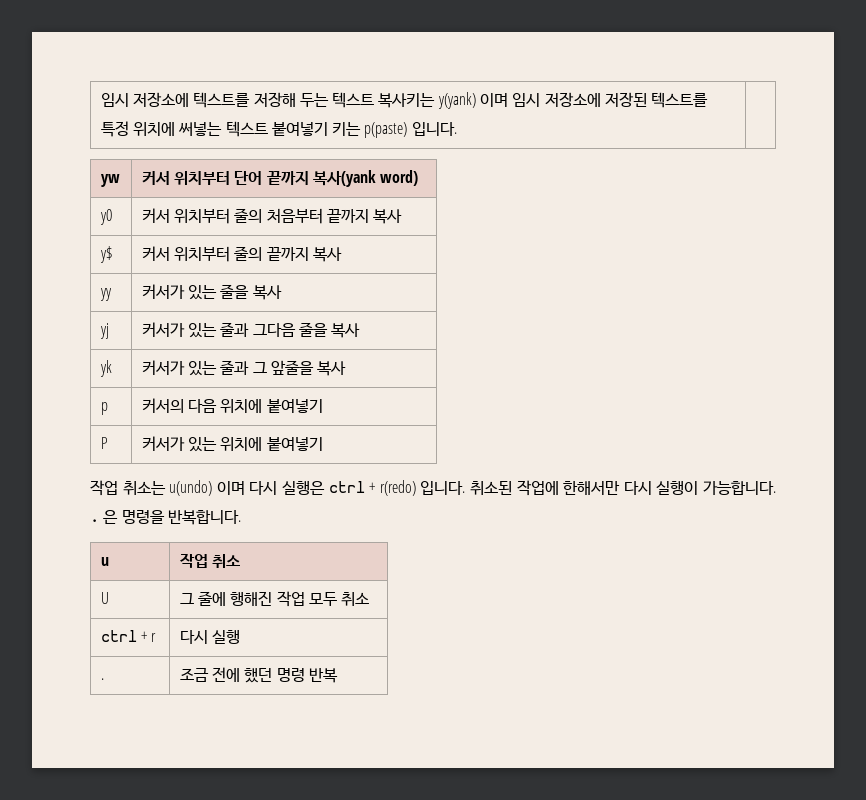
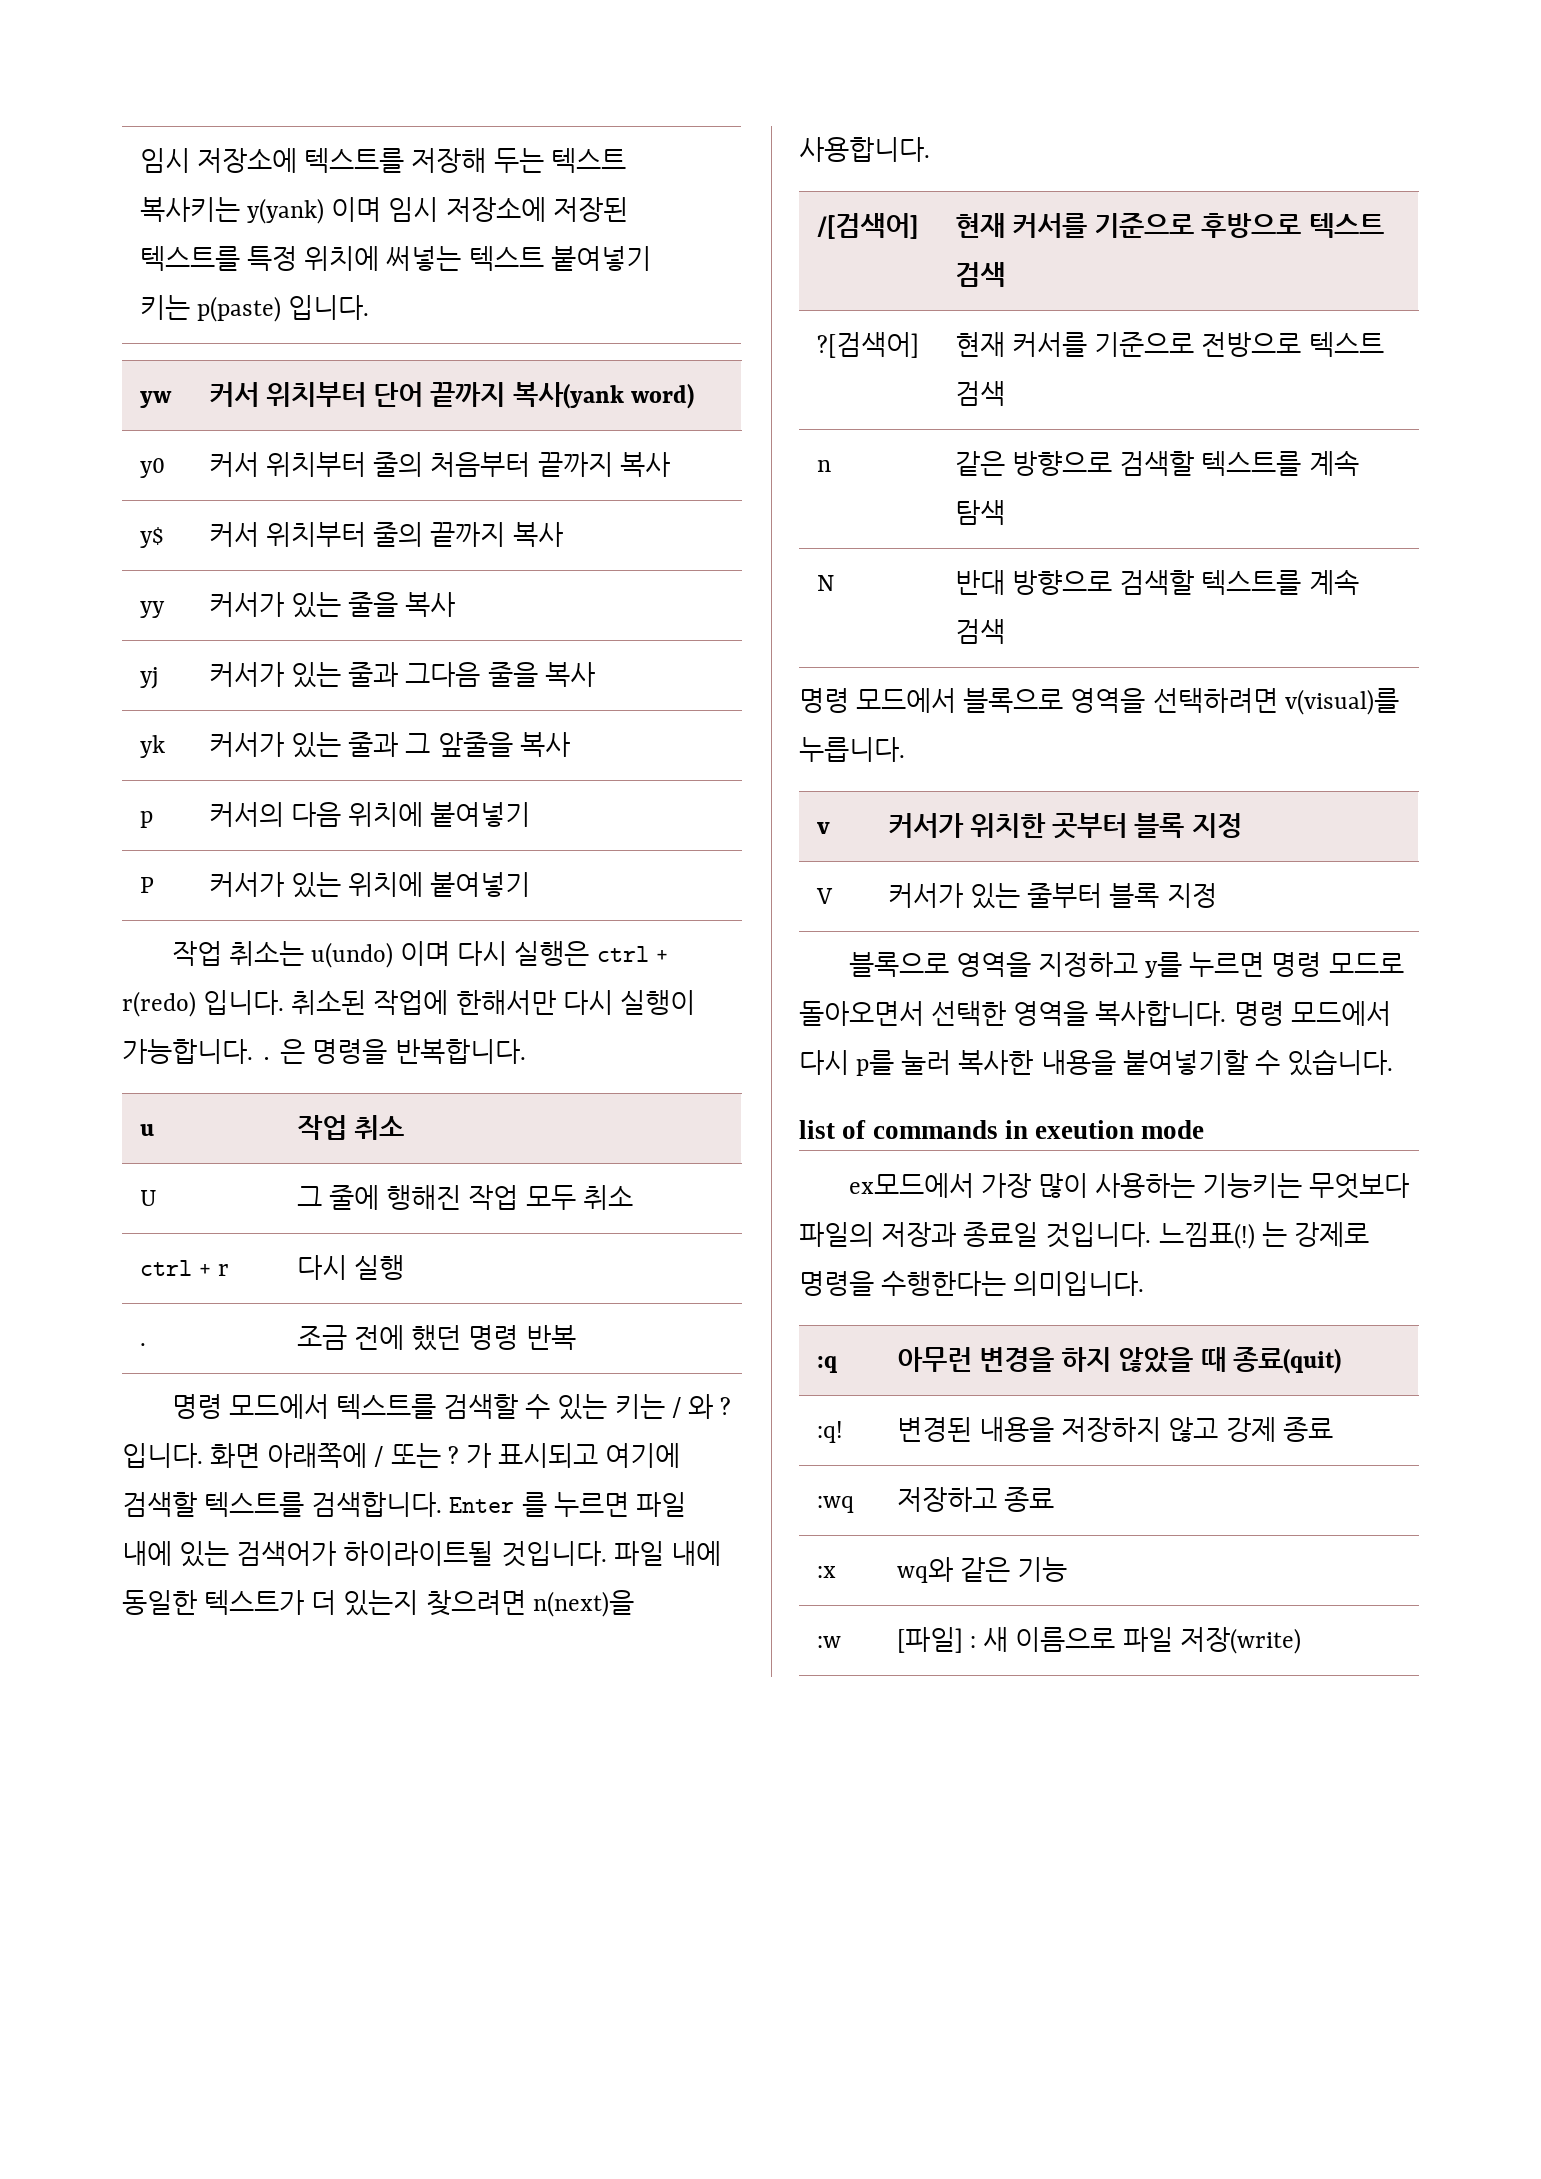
(338, 675) none -> [171,1394,732,1420] [122,1443,681,1468] [122,1492,686,1517] [122,1541,721,1567] [122,1590,634,1617] [799,137,930,162] [816,213,918,239] [954,213,1384,238] [954,262,1005,287] [816,332,919,358] [954,332,1384,357] [954,381,1005,406] [816,460,831,472] [954,450,1359,476] [954,500,1005,525] [816,575,834,591] [954,569,1359,595] [954,619,1005,644] [799,688,1399,715] [799,737,905,762] [816,822,830,834] [887,813,1242,839] [815,888,833,904] [887,883,1217,909] [848,952,1404,978] [799,1001,1391,1026] [799,1049,1394,1076] [799,1120,1205,1139] [848,1173,1410,1199] [799,1222,1369,1249] [799,1271,1145,1296] [816,1356,837,1373] [896,1347,1341,1374] [816,1421,843,1443] [896,1417,1333,1442] [816,1496,854,1513] [896,1487,1055,1512] [816,1566,836,1578] [896,1557,1068,1583] [816,1636,841,1648] [896,1627,1301,1654] // 명령 모드에서 텍스트를 검색할 수 있는 키는 / 와 ? 입니다. 화면 아래쪽에 / 또는 ? 가 표시되고 여기에 검색할 텍스트를 검색합니다. Enter 를 누르면 파일 내에 있는 검색어가 하이라이트될 것입니다. 파일 내에 동일한 텍스트가 더 있는지 찾으려면 n(next)을 사용합니다. // /[검색어] | 현재 커서를 기준으로 후방으로 텍스트 검색 // ?[검색어] | 현재 커서를 기준으로 전방으로 텍스트 검색 // n | 같은 방향으로 검색할 텍스트를 계속 탐색 // N | 반대 방향으로 검색할 텍스트를 계속 검색 // 명령 모드에서 블록으로 영역을 선택하려면 v(visual)를 누릅니다. // v | 커서가 위치한 곳부터 블록 지정 // V | 커서가 있는 줄부터 블록 지정 // 블록으로 영역을 지정하고 y를 누르면 명령 모드로 돌아오면서 선택한 영역을 복사합니다. 명령 모드에서 다시 p를 눌러 복사한 내용을 붙여넣기할 수 있습니다. // list of commands in exeution mode // ex모드에서 가장 많이 사용하는 기능키는 무엇보다 파일의 저장과 종료일 것입니다. 느낌표(!) 는 강제로 명령을 수행한다는 의미입니다. // :q | 아무런 변경을 하지 않았을 때 종료(quit) // :q! | 변경된 내용을 저장하지 않고 강제 종료 // :wq | 저장하고 종료 // :x | wq와 같은 기능 // :w | [파일] : 새 이름으로 파일 저장(write)

